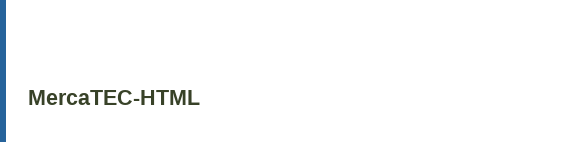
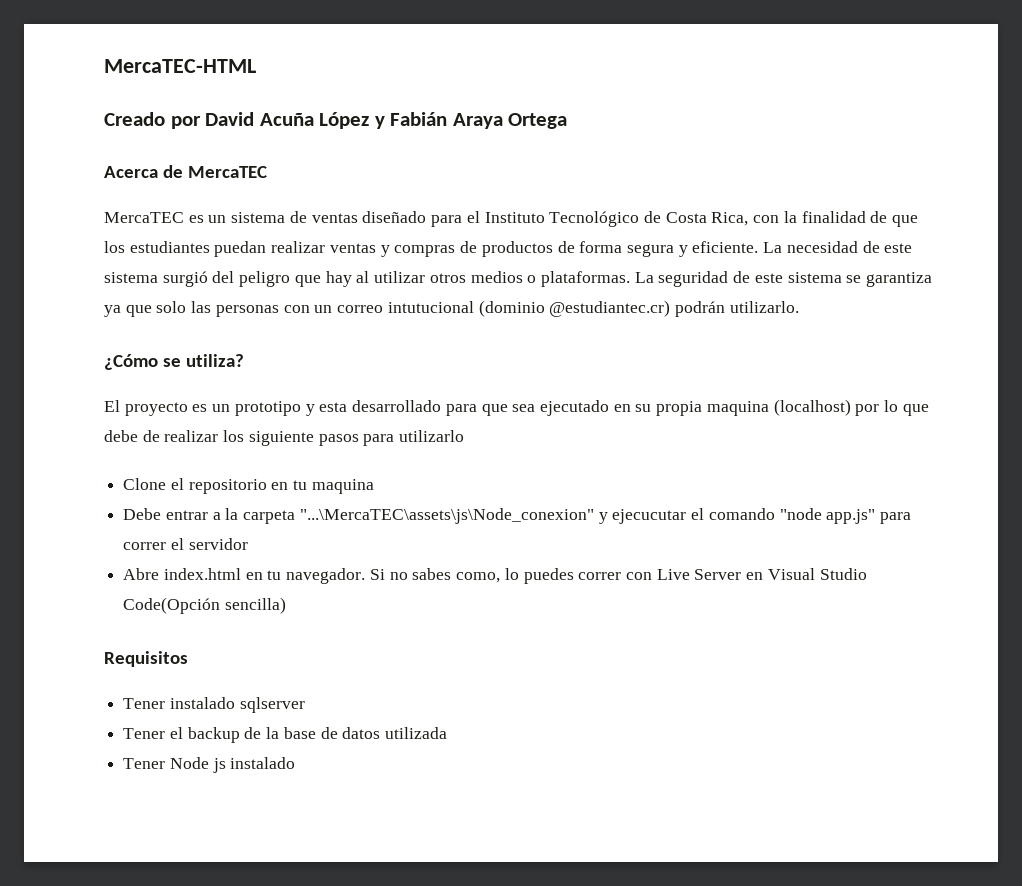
(200, 97) none -> [104,112,568,129] [104,165,268,178] [104,211,919,227] [104,241,913,257] [104,271,933,287] [104,300,799,317] [104,354,245,370] [104,399,929,416] [104,430,465,446] [123,478,374,494] [123,508,911,524] [123,538,248,550] [123,568,867,584] [123,597,286,614] [104,651,188,667] [123,697,305,713] [123,727,448,743] [123,757,296,773] // Creado por David Acuña López y Fabián Araya Ortega // Acerca de MercaTEC // MercaTEC es un sistema de ventas diseñado para el Instituto Tecnológico de Costa Rica, con la finalidad de que los estudiantes puedan realizar ventas y compras de productos de forma segura y eficiente. La necesidad de este sistema surgió del peligro que hay al utilizar otros medios o plataformas. La seguridad de este sistema se garantiza ya que solo las personas con un correo intutucional (dominio @estudiantec.cr) podrán utilizarlo. // ¿Cómo se utiliza? // El proyecto es un prototipo y esta desarrollado para que sea ejecutado en su propia maquina (localhost) por lo que debe de realizar los siguiente pasos para utilizarlo // Clone el repositorio en tu maquina // Debe entrar a la carpeta "...\MercaTEC\assets\js\Node_conexion" y ejecucutar el comando "node app.js" para correr el servidor // Abre index.html en tu navegador. Si no sabes como, lo puedes correr con Live Server en Visual Studio Code(Opción sencilla) // Requisitos // Tener instalado sqlserver // Tener el backup de la base de datos utilizada // Tener Node js instalado

